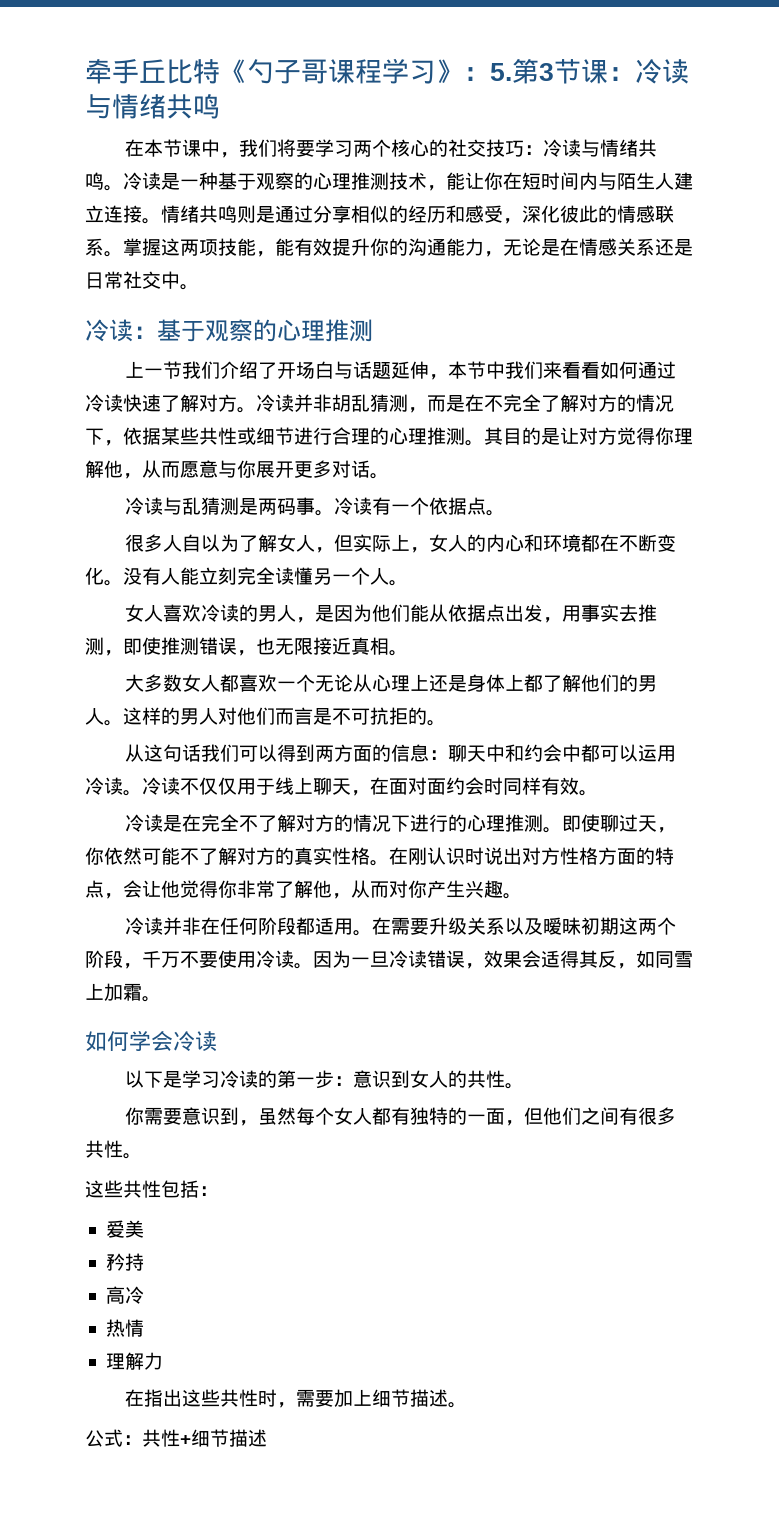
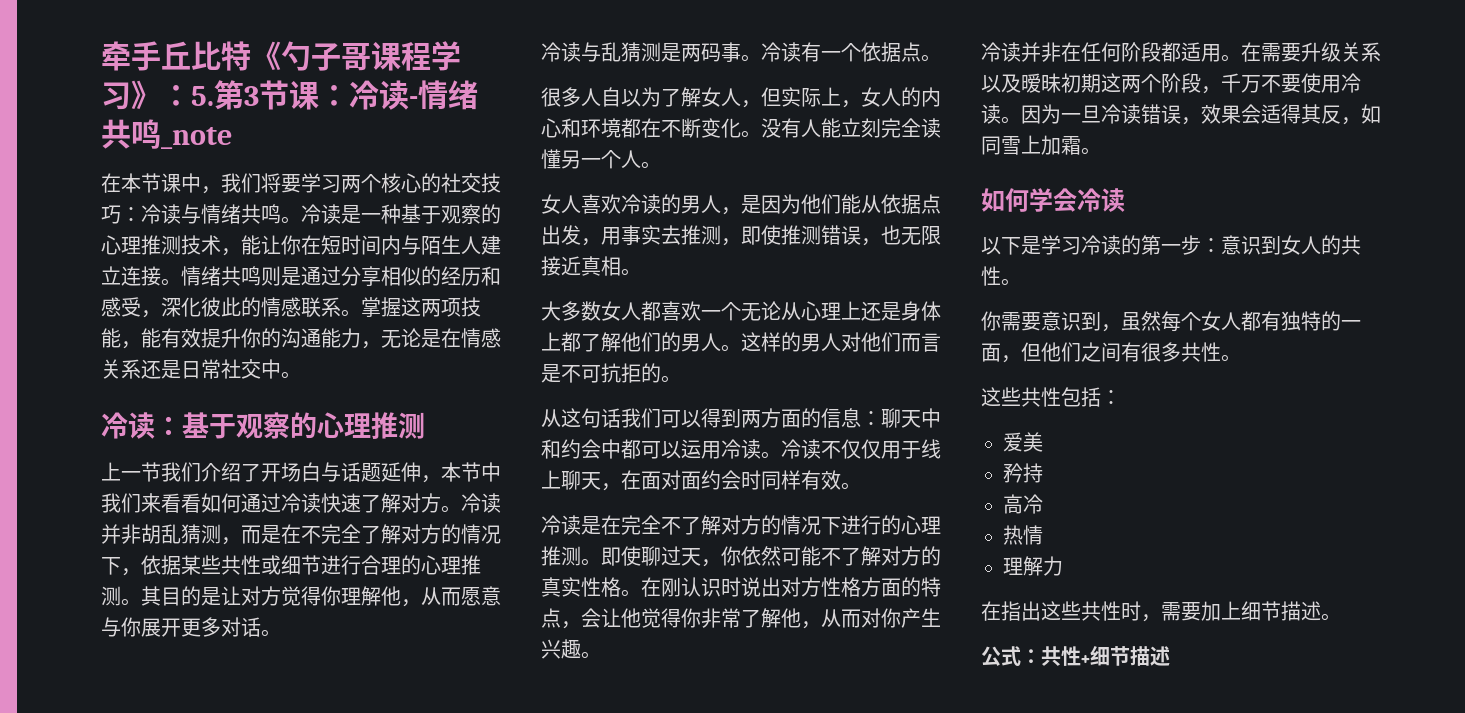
[85,93,220,119] 与情绪共鸣 -> [409,80,478,110] [101,119,232,149] -情绪共鸣_note

